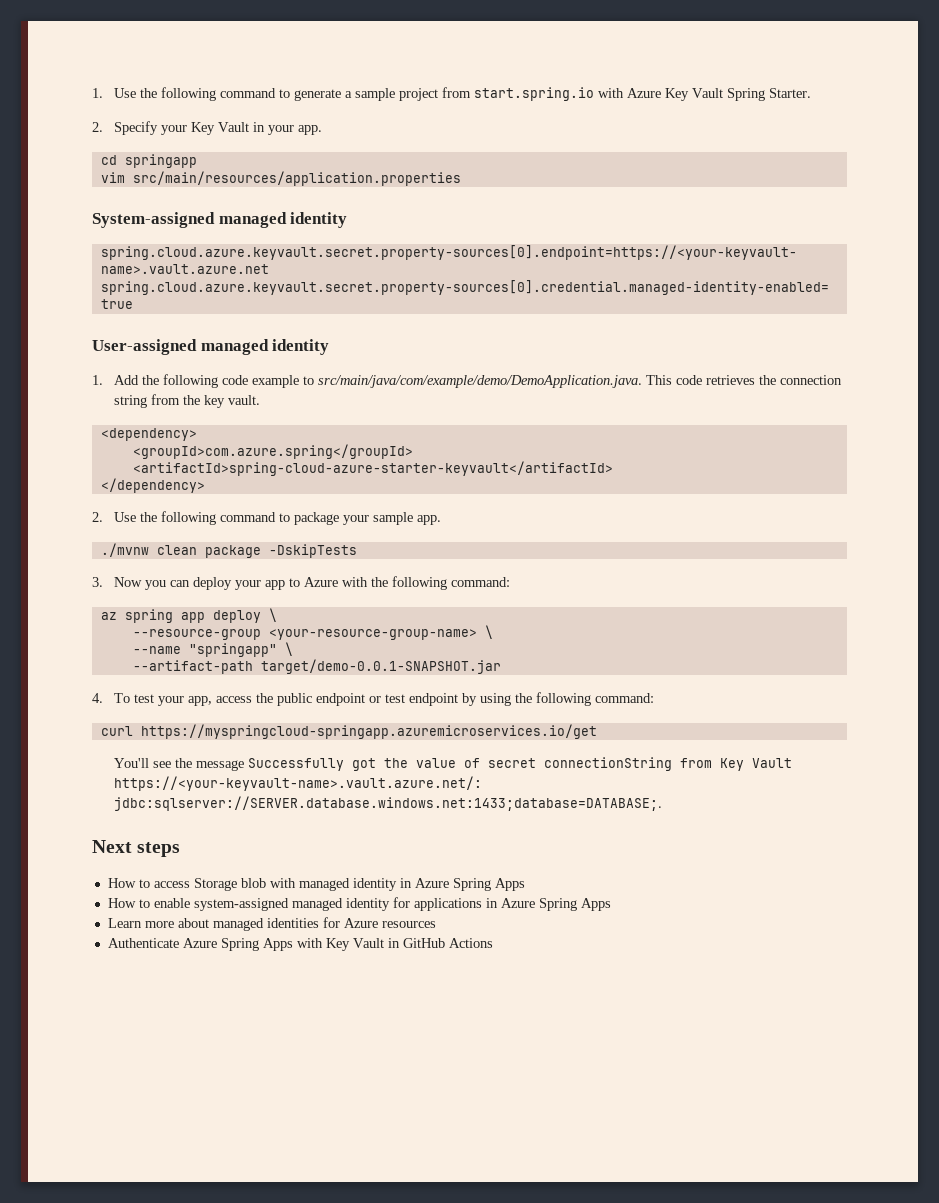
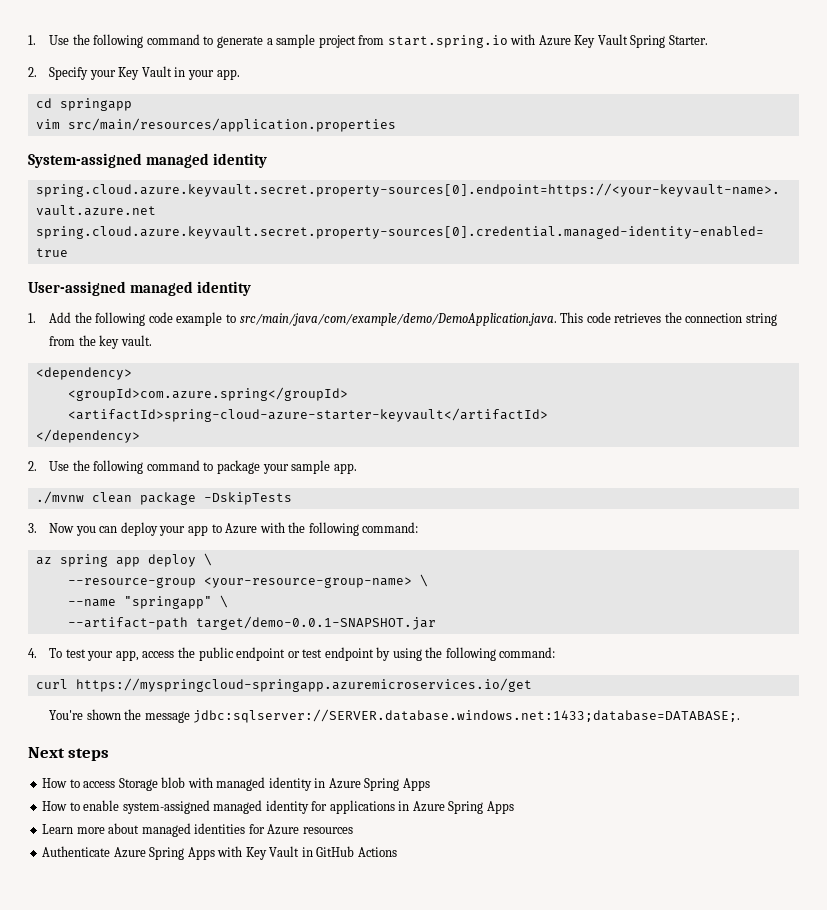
[113,757,792,771] [113,776,482,791] You'll see the message Successfully got the value of secret connectionString from Key Vault https://<your-keyvault-name>.vault.azure.net/: -> [49,709,190,723] You're shown the message

